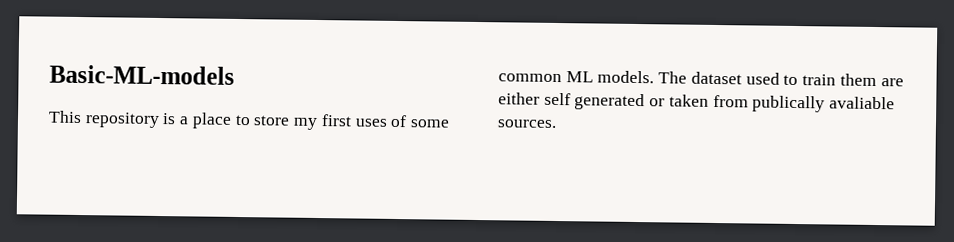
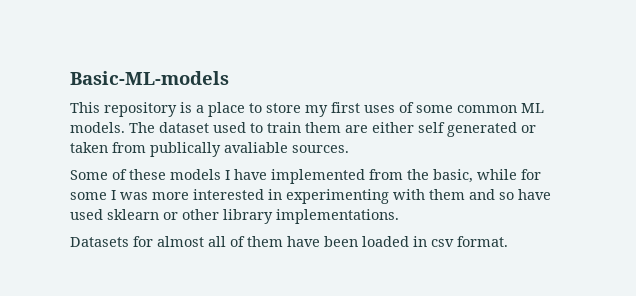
(557, 123) none -> [70,169,541,184] [70,189,551,204] [70,209,399,224] [70,236,508,247] // Some of these models I have implemented from the basic, while for some I was more interested in experimenting with them and so have used sklearn or other library implementations. // Datasets for almost all of them have been loaded in csv format.

